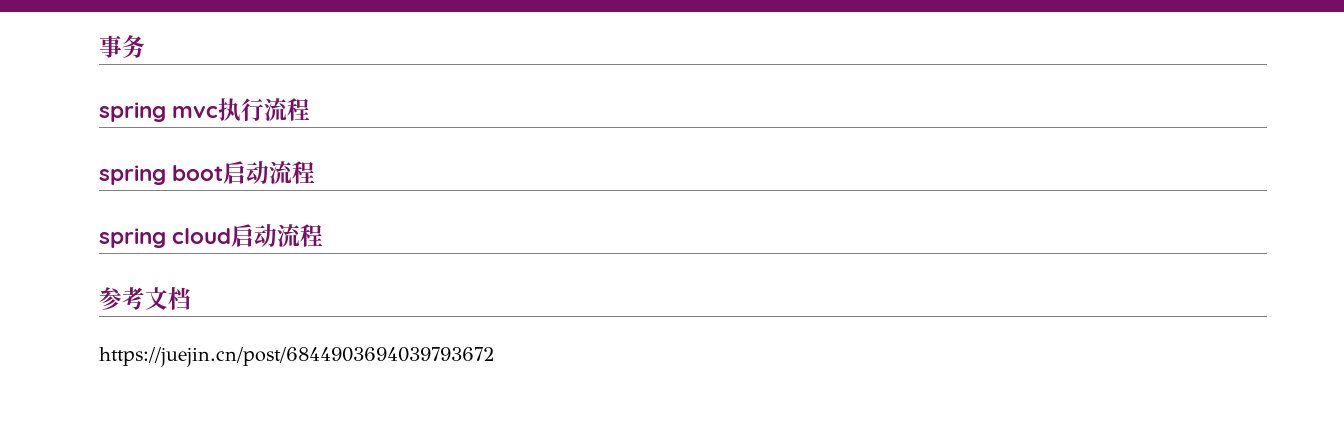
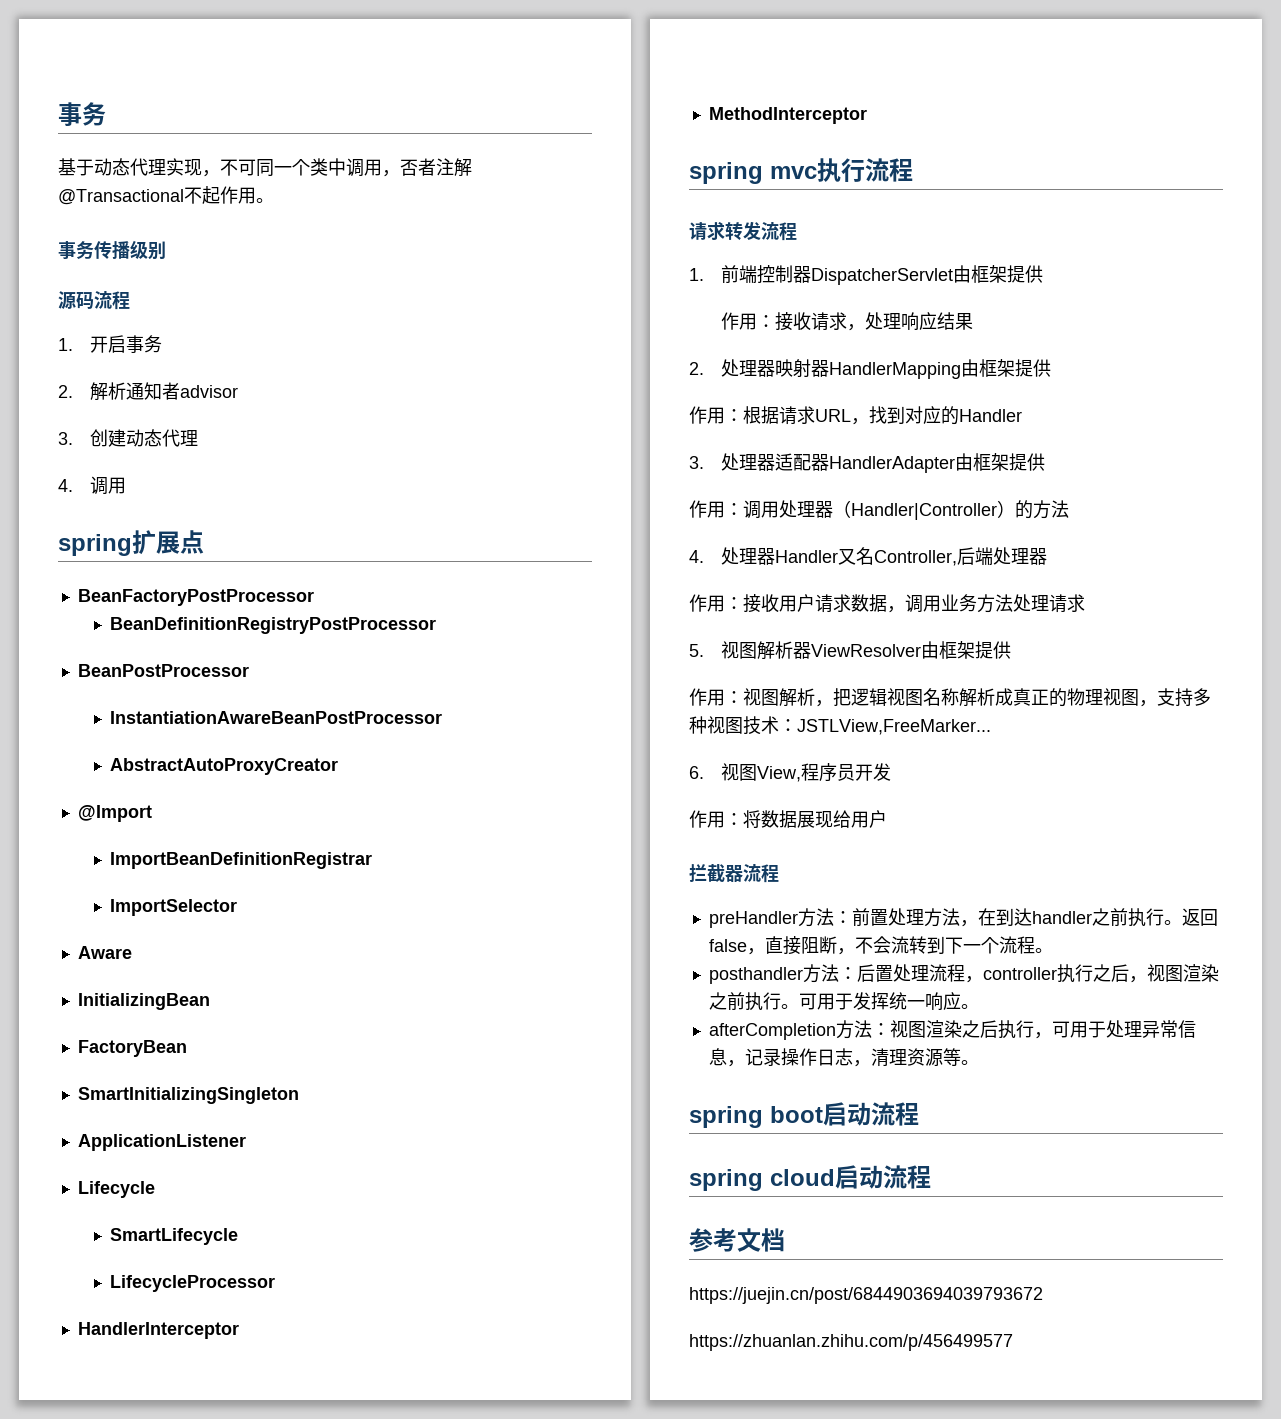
[99,35,145,58] [99,98,311,122] 事务 // spring mvc执行流程 -> [58,102,106,126] [58,158,472,177] [58,186,274,205] [58,240,166,260] [58,291,130,310] [58,335,163,353] [58,382,239,401] [58,429,199,447] [58,476,127,495] [58,530,204,556] [77,589,314,606] [109,617,436,634] [77,664,249,677] [109,711,442,724] [109,758,338,775] [77,805,152,822] [109,852,372,869] [109,899,237,916] [77,946,132,959] [77,993,210,1010] [77,1040,187,1057] [77,1087,299,1104] [77,1134,246,1151] [77,1181,155,1198] [109,1228,238,1245] [109,1275,275,1292] [77,1322,239,1339] [708,107,867,124] [689,158,913,184] [689,221,797,241] [689,265,1044,285] [721,312,974,331] [689,359,1052,379] [689,406,1022,425] [689,453,1046,473] [689,500,1069,520] [689,547,1048,566] [689,594,1085,613] [689,641,1012,660] [689,688,1211,707] [689,716,991,735] [689,763,892,782] [689,810,887,828] [689,864,779,883] [708,908,1218,928] [708,936,1053,955] [708,964,1219,984] [708,992,979,1011] [708,1020,1196,1040] [708,1048,979,1067] 事务 // 基于动态代理实现，不可同一个类中调用，否者注解@Transactional不起作用。 // 事务传播级别 // 源码流程 // 1.开启事务 // 2.解析通知者advisor // 3.创建动态代理 // 4.调用 // spring扩展点 // BeanFactoryPostProcessor // BeanDefinitionRegistryPostProcessor // BeanPostProcessor // InstantiationAwareBeanPostProcessor // AbstractAutoProxyCreator // @Import // ImportBeanDefinitionRegistrar // ImportSelector // Aware // InitializingBean // FactoryBean // SmartInitializingSingleton // ApplicationListener // Lifecycle // SmartLifecycle // LifecycleProcessor // HandlerInterceptor // MethodInterceptor // spring mvc执行流程 // 请求转发流程 // 1.前端控制器DispatcherServlet由框架提供 // 作用：接收请求，处理响应结果 // 2.处理器映射器HandlerMapping由框架提供 // 作用：根据请求URL，找到对应的Handler // 3.处理器适配器HandlerAdapter由框架提供 // 作用：调用处理器（Handler|Controller）的方法 // 4.处理器Handler又名Controller,后端处理器 // 作用：接收用户请求数据，调用业务方法处理请求 // 5.视图解析器ViewResolver由框架提供 // 作用：视图解析，把逻辑视图名称解析成真正的物理视图，支持多种视图技术：JSTLView,FreeMarker... // 6.视图View,程序员开发 // 作用：将数据展现给用户 // 拦截器流程 // preHandler方法：前置处理方法，在到达handler之前执行。返回false，直接阻断，不会流转到下一个流程。 // posthandler方法：后置处理流程，controller执行之后，视图渲染之前执行。可用于发挥统一响应。 // afterCompletion方法：视图渲染之后执行，可用于处理异常信息，记录操作日志，清理资源等。
(494, 357) none -> [689,1334,1013,1351] // https://zhuanlan.zhihu.com/p/456499577

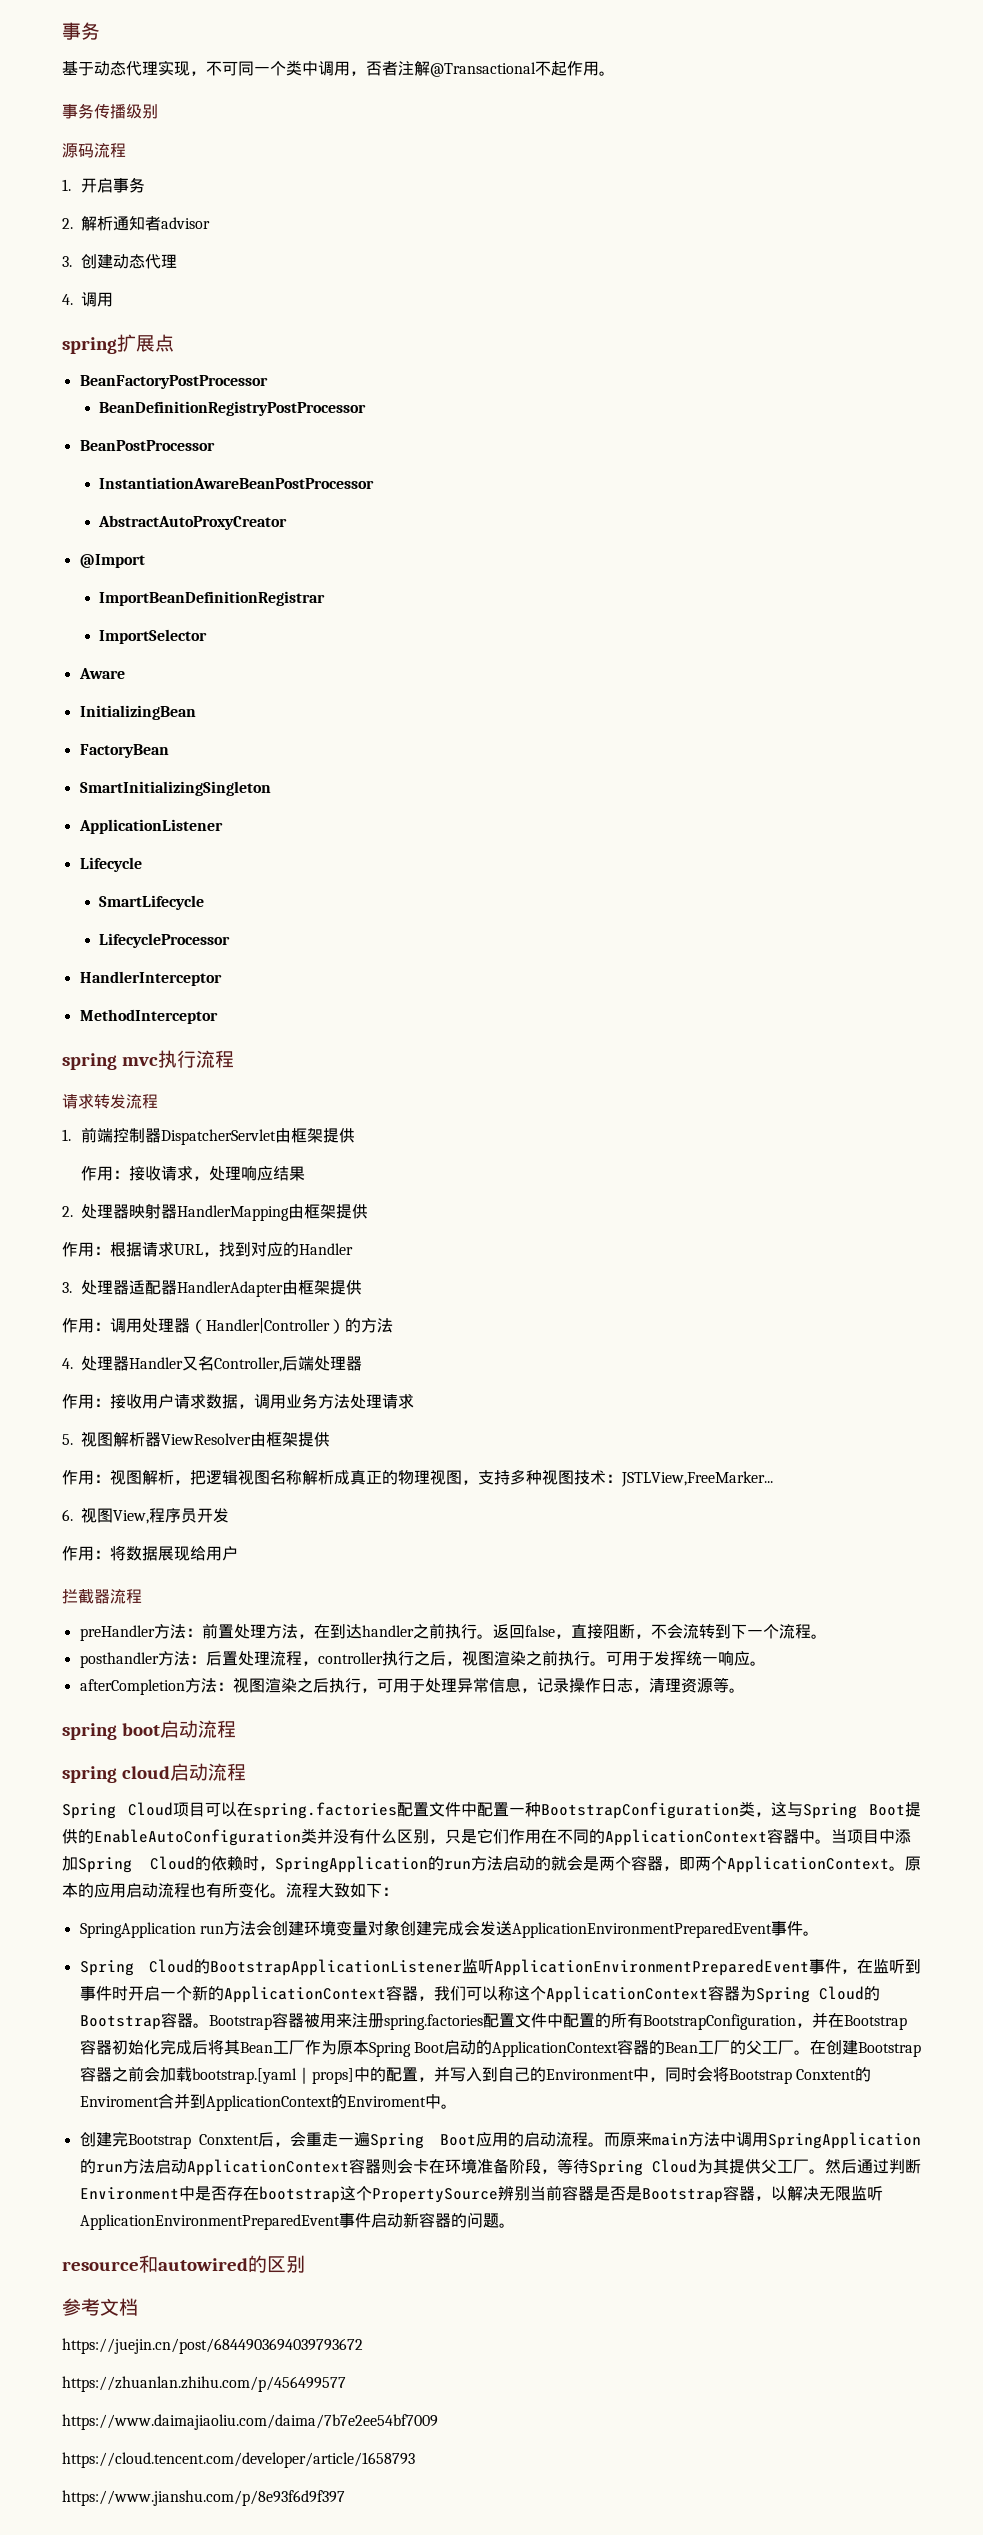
(931, 1177) none -> [62,1801,921,1819] [62,1828,911,1846] [62,1855,921,1873] [62,1883,398,1898] [79,1920,819,1938] [79,1959,921,1976] [79,1985,880,2003] [79,2012,907,2030] [79,2039,921,2057] [79,2066,871,2084] [79,2093,457,2111] [79,2131,921,2149] [79,2158,921,2176] [79,2185,883,2203] [79,2212,515,2230] [62,2255,305,2273] // Spring Cloud项目可以在spring.factories配置文件中配置一种BootstrapConfiguration类，这与Spring Boot提供的EnableAutoConfiguration类并没有什么区别，只是它们作用在不同的ApplicationContext容器中。当项目中添加Spring Cloud的依赖时，SpringApplication的run方法启动的就会是两个容器，即两个ApplicationContext。原本的应用启动流程也有所变化。流程大致如下： // SpringApplication run方法会创建环境变量对象创建完成会发送ApplicationEnvironmentPreparedEvent事件。 // Spring Cloud的BootstrapApplicationListener监听ApplicationEnvironmentPreparedEvent事件，在监听到事件时开启一个新的ApplicationContext容器，我们可以称这个ApplicationContext容器为Spring Cloud的Bootstrap容器。Bootstrap容器被用来注册spring.factories配置文件中配置的所有BootstrapConfiguration，并在Bootstrap容器初始化完成后将其Bean工厂作为原本Spring Boot启动的ApplicationContext容器的Bean工厂的父工厂。在创建Bootstrap容器之前会加载bootstrap.[yaml｜props]中的配置，并写入到自己的Environment中，同时会将Bootstrap Conxtent的Enviroment合并到ApplicationContext的Enviroment中。 // 创建完Bootstrap Conxtent后，会重走一遍Spring Boot应用的启动流程。而原来main方法中调用SpringApplication的run方法启动ApplicationContext容器则会卡在环境准备阶段，等待Spring Cloud为其提供父工厂。然后通过判断Environment中是否存在bootstrap这个PropertySource辨别当前容器是否是Bootstrap容器，以解决无限监听ApplicationEnvironmentPreparedEvent事件启动新容器的问题。 // resource和autowired的区别
(1013, 1342) none -> [62,2414,438,2430] [62,2452,415,2468] [62,2490,345,2506] // https://www.daimajiaoliu.com/daima/7b7e2ee54bf7009 // https://cloud.tencent.com/developer/article/1658793 // https://www.jianshu.com/p/8e93f6d9f397

